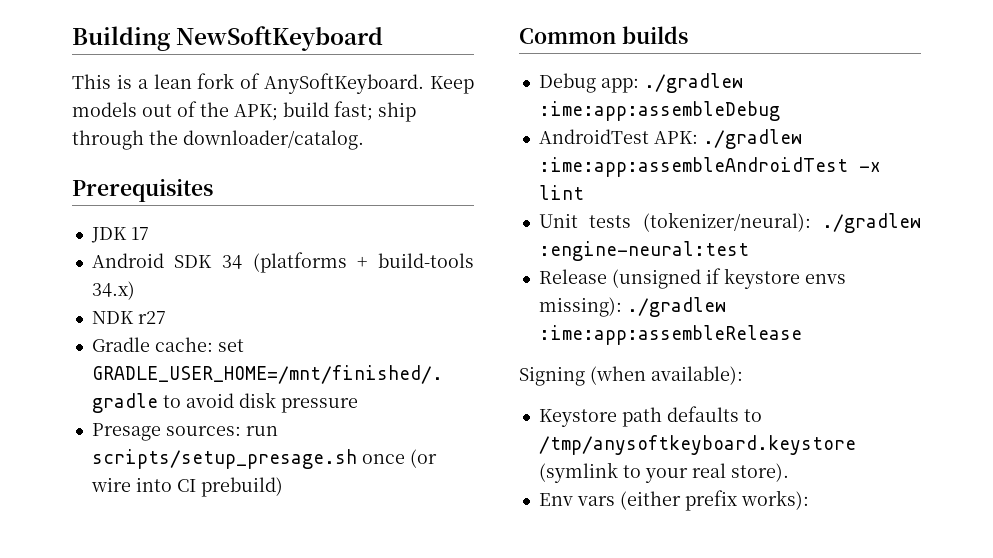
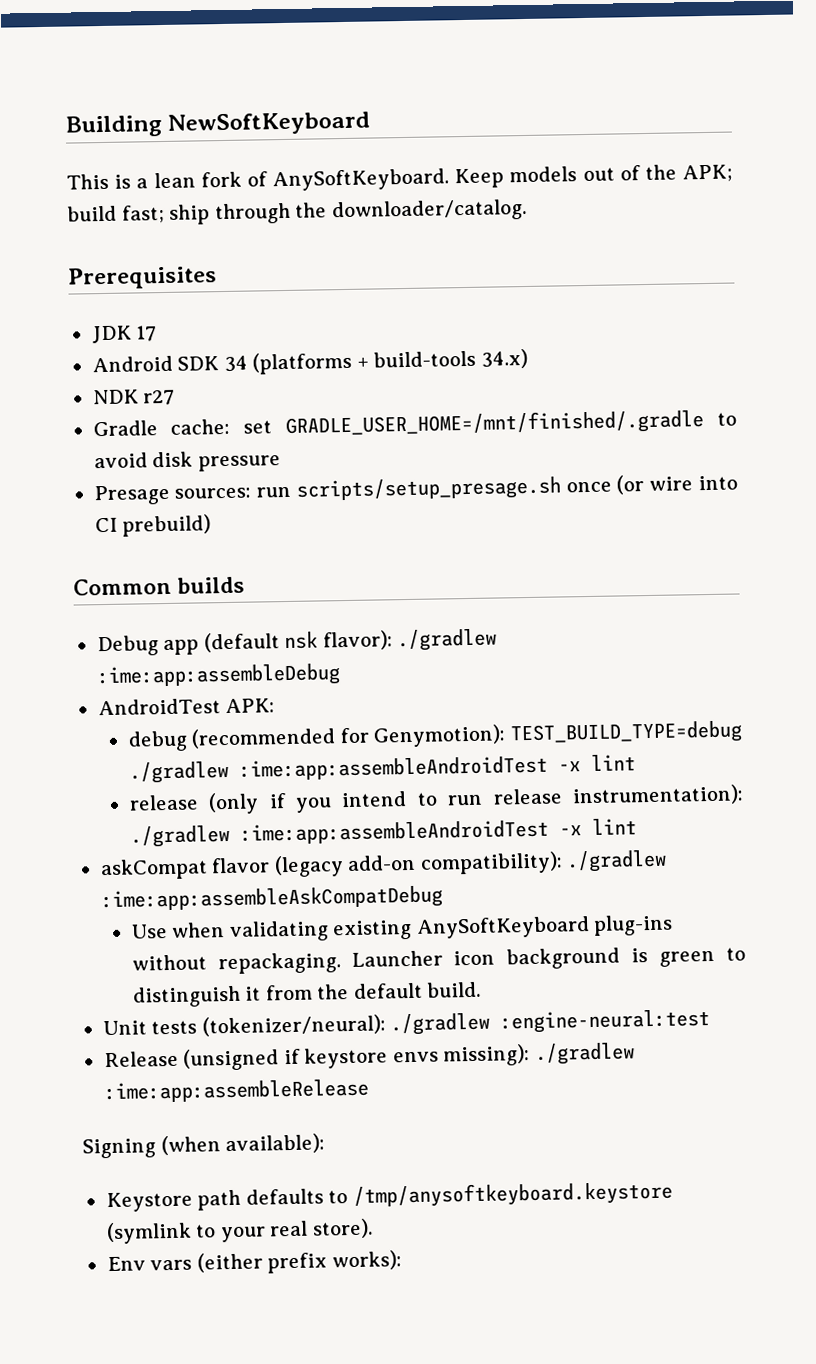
[600,78,639,93] app: -> [163,630,393,656] app (default nsk flavor):
[702,129,802,149] [538,157,881,177] [538,185,584,200] ./gradlew :ime:app:assembleAndroidTest -x lint -> [127,720,743,752] [128,754,636,784] [128,784,744,815] [129,818,637,848] [99,849,668,881] [100,885,443,913] [130,914,674,942] [131,947,746,975] [132,981,482,1008] // debug (recommended for Genymotion): TEST_BUILD_TYPE=debug ./gradlew :ime:app:assembleAndroidTest -x lint // release (only if you intend to run release instrumentation): ./gradlew :ime:app:assembleAndroidTest -x lint // askCompat flavor (legacy add-on compatibility): ./gradlew :ime:app:assembleAskCompatDebug // Use when validating existing AnySoftKeyboard plug-ins without repackaging. Launcher icon background is green to distinguish it from the default build.

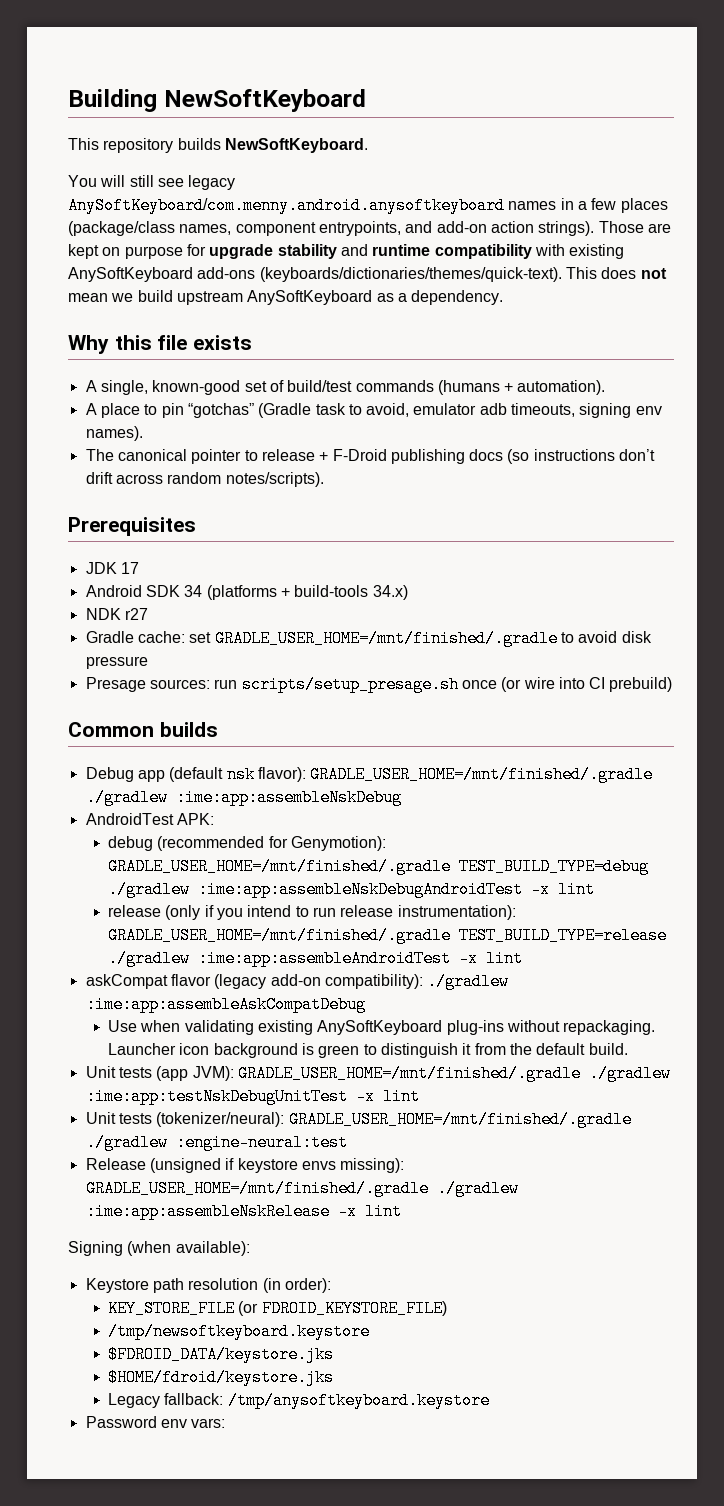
[114,164,733,192] [67,198,527,225] is a lean fork of AnySoftKeyboard. Keep models out of the APK; build fast; ship through the downloader/catalog. -> [103,138,368,153] [68,175,236,190] [68,197,668,214] [68,221,671,236] [68,244,625,259] [68,267,667,282] [68,290,504,305] [68,335,253,354] [85,380,606,395] [85,403,662,418] [85,426,143,441] [85,449,656,464] [85,472,324,487] repository builds NewSoftKeyboard. // You will still see legacy AnySoftKeyboard/com.menny.android.anysoftkeyboard names in a few places (package/class names, component entrypoints, and add-on action strings). Those are kept on purpose for upgrade stability and runtime compatibility with existing AnySoftKeyboard add-ons (keyboards/dictionaries/themes/quick-text). This does not mean we build upstream AnySoftKeyboard as a dependency. // Why this file exists // A single, known-good set of build/test commands (humans + automation). // A place to pin “gotchas” (Gradle task to avoid, emulator adb timeouts, signing env names). // The canonical pointer to release + F-Droid publishing docs (so instructions don’t drift across random notes/scripts).
[397,628,498,652] [96,663,341,689] ./gradlew :ime:app:assembleDebug -> [310,766,654,783] [85,789,402,806] GRADLE_USER_HOME=/mnt/finished/.gradle ./gradlew :ime:app:assembleNskDebug
(507, 736) none -> [108,858,452,875] GRADLE_USER_HOME=/mnt/finished/.gradle
[238,755,548,781] :ime:app:assembleAndroidTest -> [198,881,524,898] :ime:app:assembleNskDebugAndroidTest
(744, 795) none -> [108,927,668,944] GRADLE_USER_HOME=/mnt/finished/.gradle TEST_BUILD_TYPE=release
(482, 989) none -> [85,1065,671,1082] [85,1088,420,1105] // Unit tests (app JVM): GRADLE_USER_HOME=/mnt/finished/.gradle ./gradlew :ime:app:testNskDebugUnitTest -x lint
(386, 1025) none -> [288,1111,632,1128] GRADLE_USER_HOME=/mnt/finished/.gradle
[534,1042,635,1065] [103,1078,369,1104] ./gradlew :ime:app:assembleRelease -> [85,1180,519,1197] [85,1203,402,1220] GRADLE_USER_HOME=/mnt/finished/.gradle ./gradlew :ime:app:assembleNskRelease -x lint
[245,1180,673,1208] [105,1218,373,1245] [106,1250,402,1274] defaults to /tmp/anysoftkeyboard.keystore (symlink to your real store). // Env vars (either prefix works): -> [188,1278,331,1293] [108,1300,447,1317] [108,1323,371,1340] [108,1346,335,1363] [108,1369,335,1386] [108,1392,490,1409] [85,1416,226,1428] resolution (in order): // KEY_STORE_FILE (or FDROID_KEYSTORE_FILE) // /tmp/newsoftkeyboard.keystore // $FDROID_DATA/keystore.jks // $HOME/fdroid/keystore.jks // Legacy fallback: /tmp/anysoftkeyboard.keystore // Password env vars:

